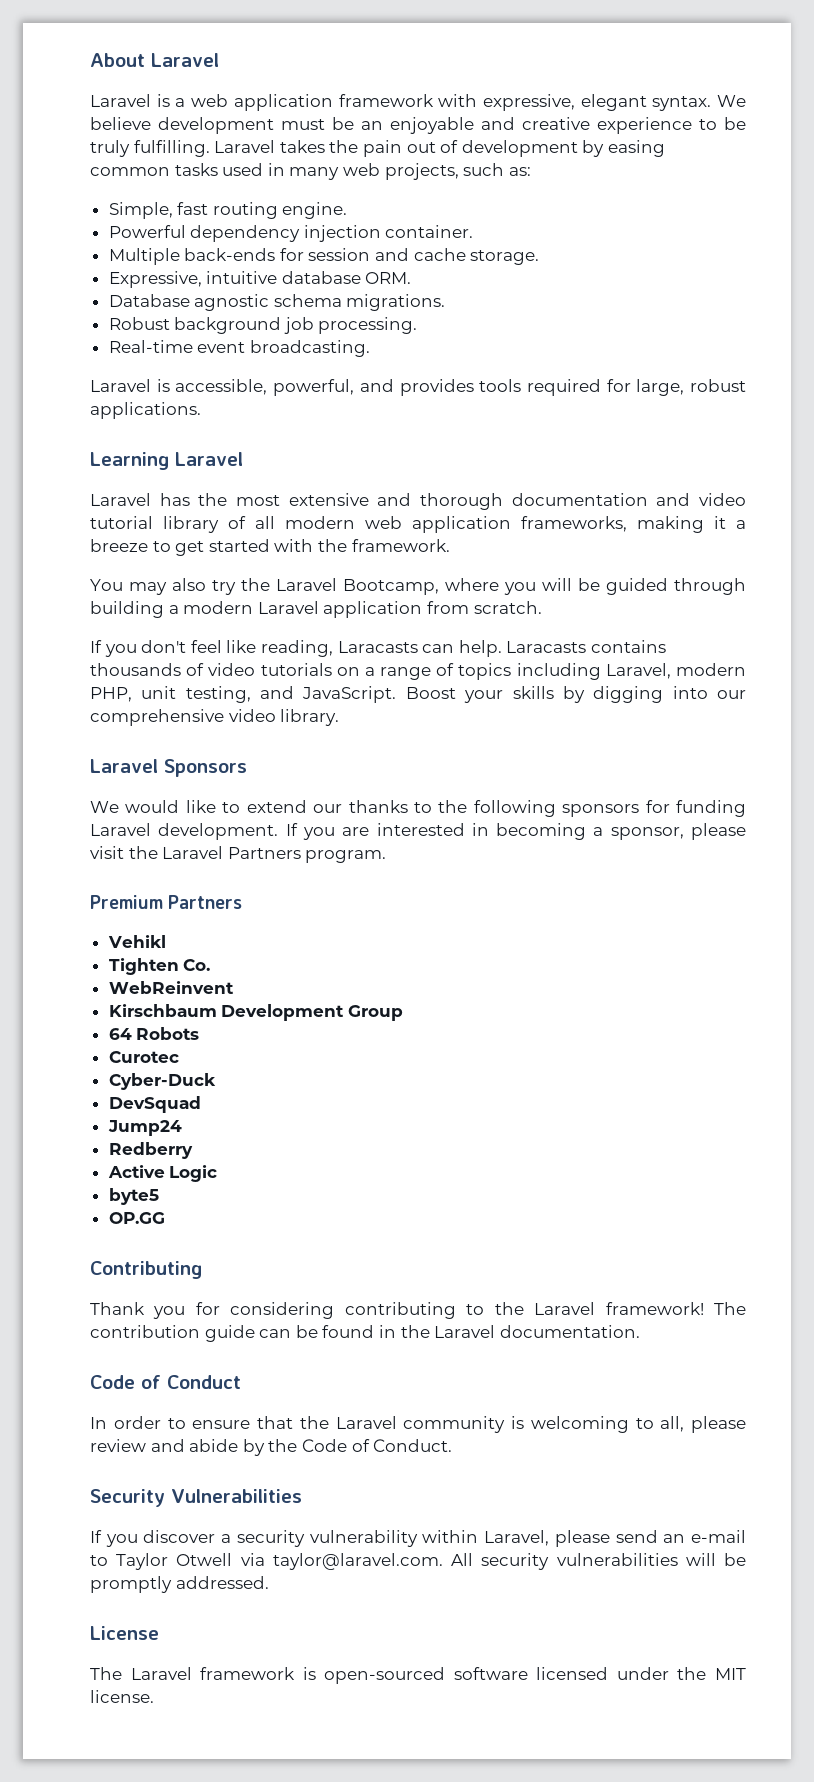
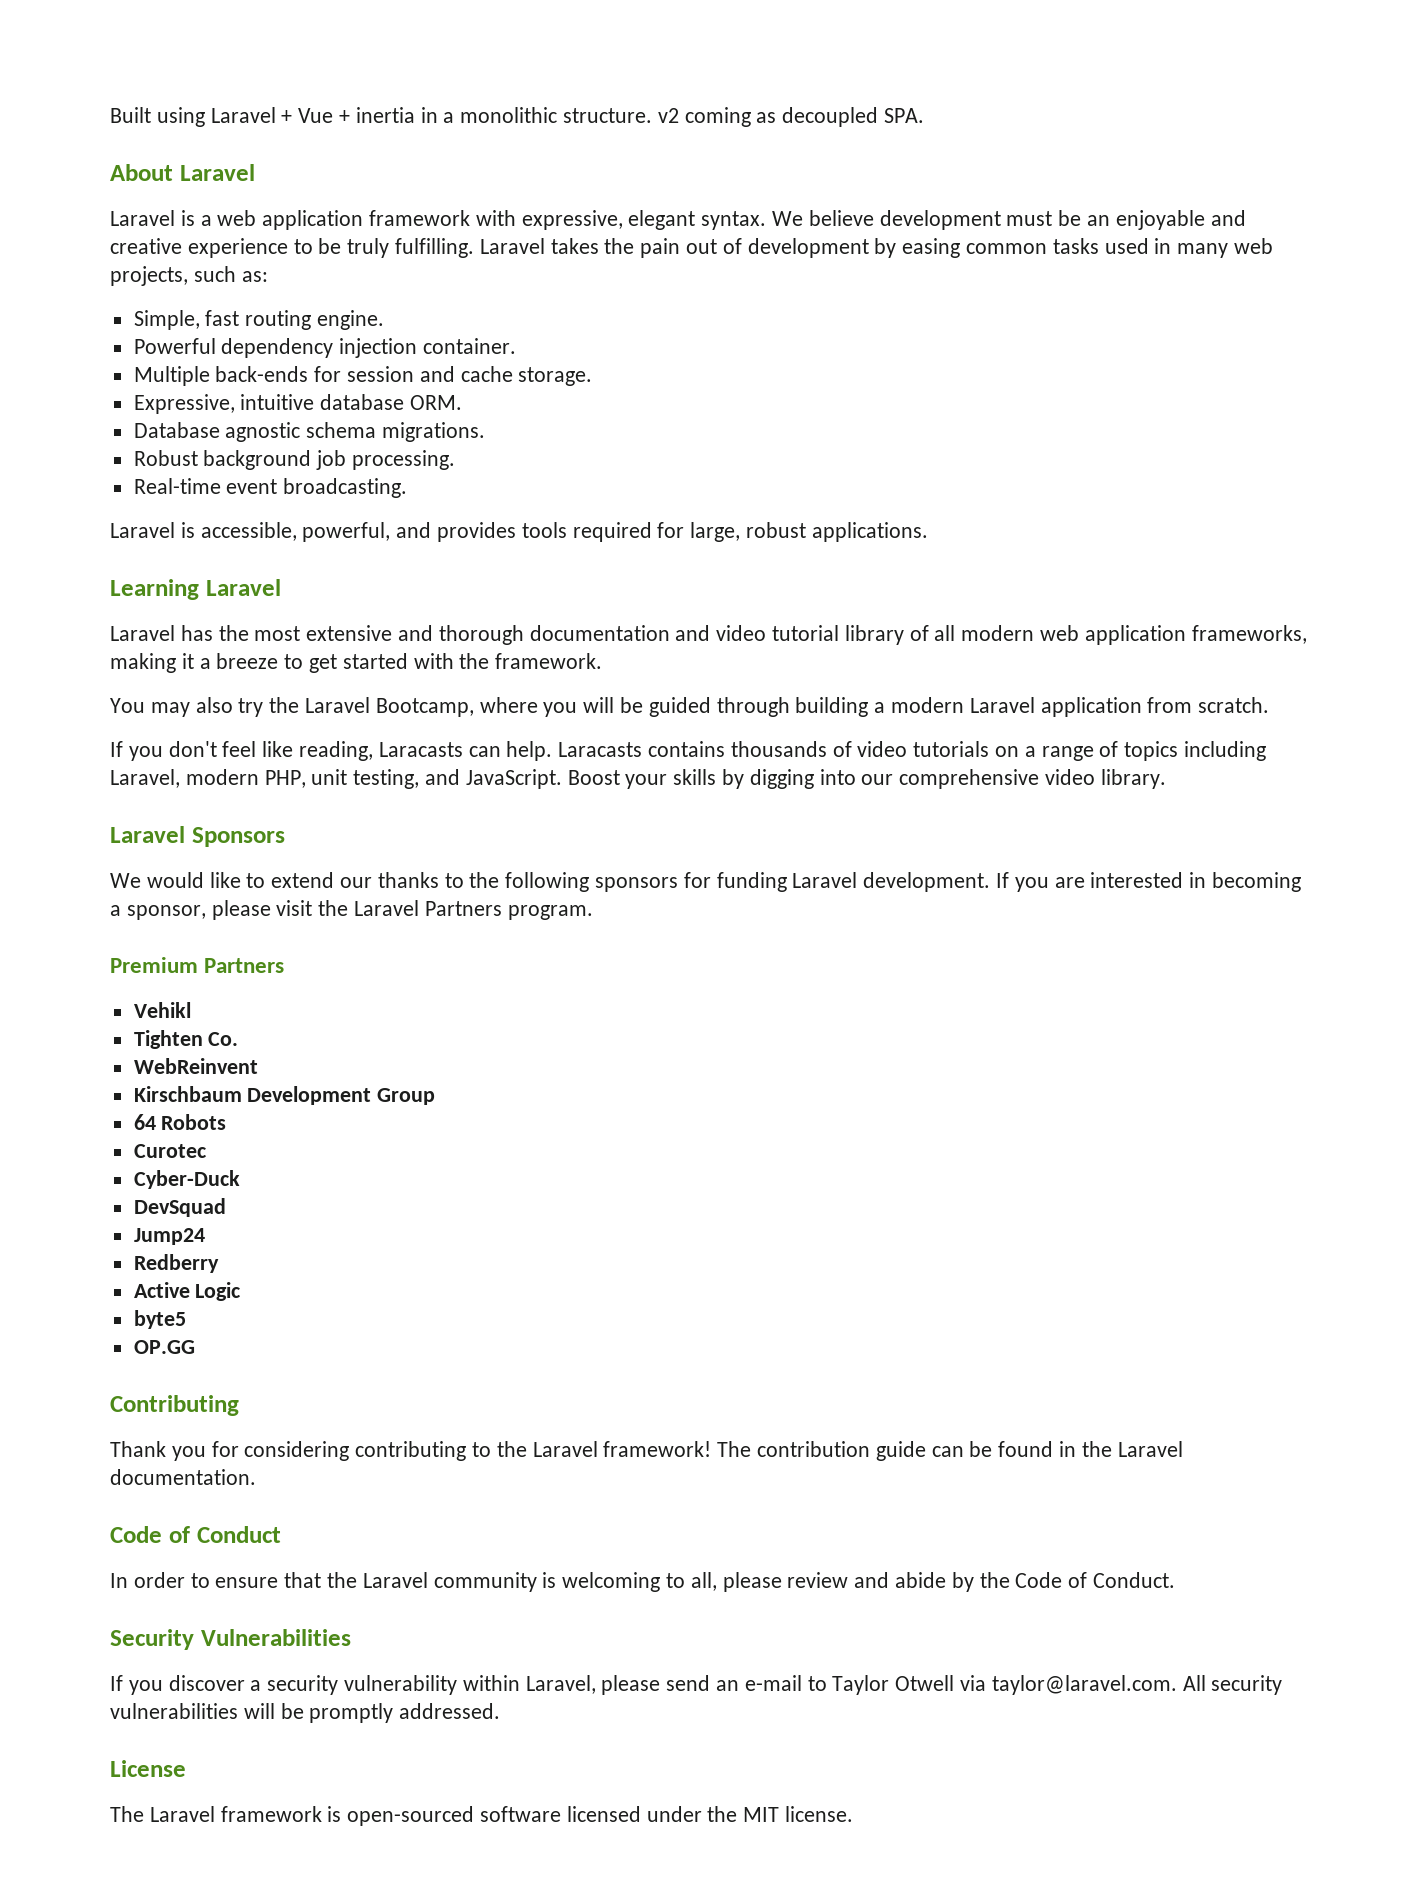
(90, 60) none -> [110,107,925,127] Built using Laravel + Vue + inertia in a monolithic structure. v2 coming as decoupled SPA. //

